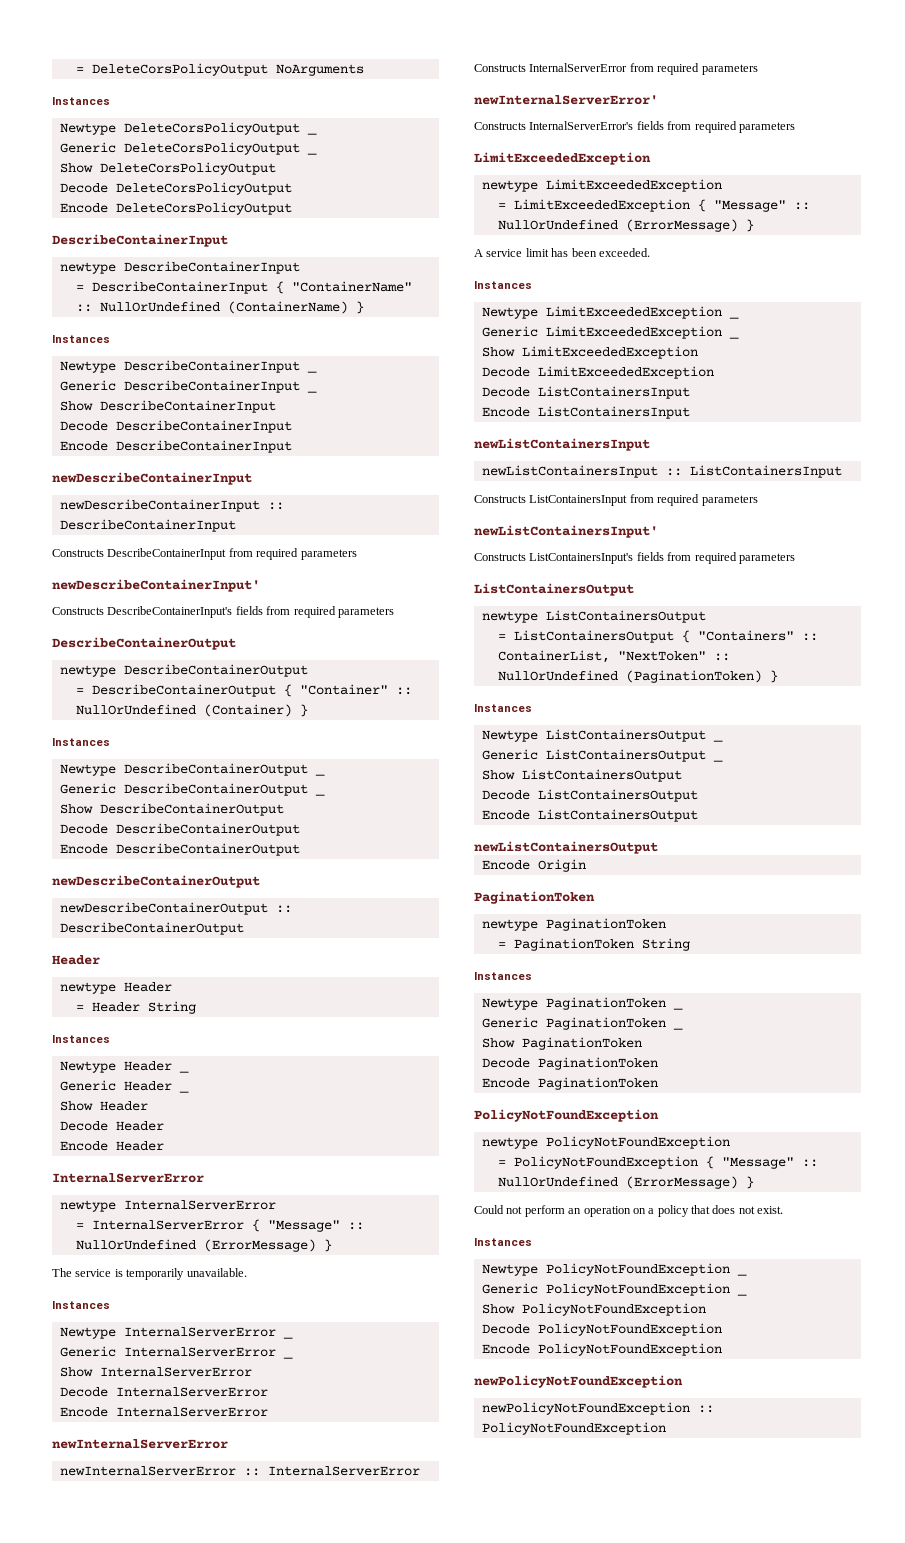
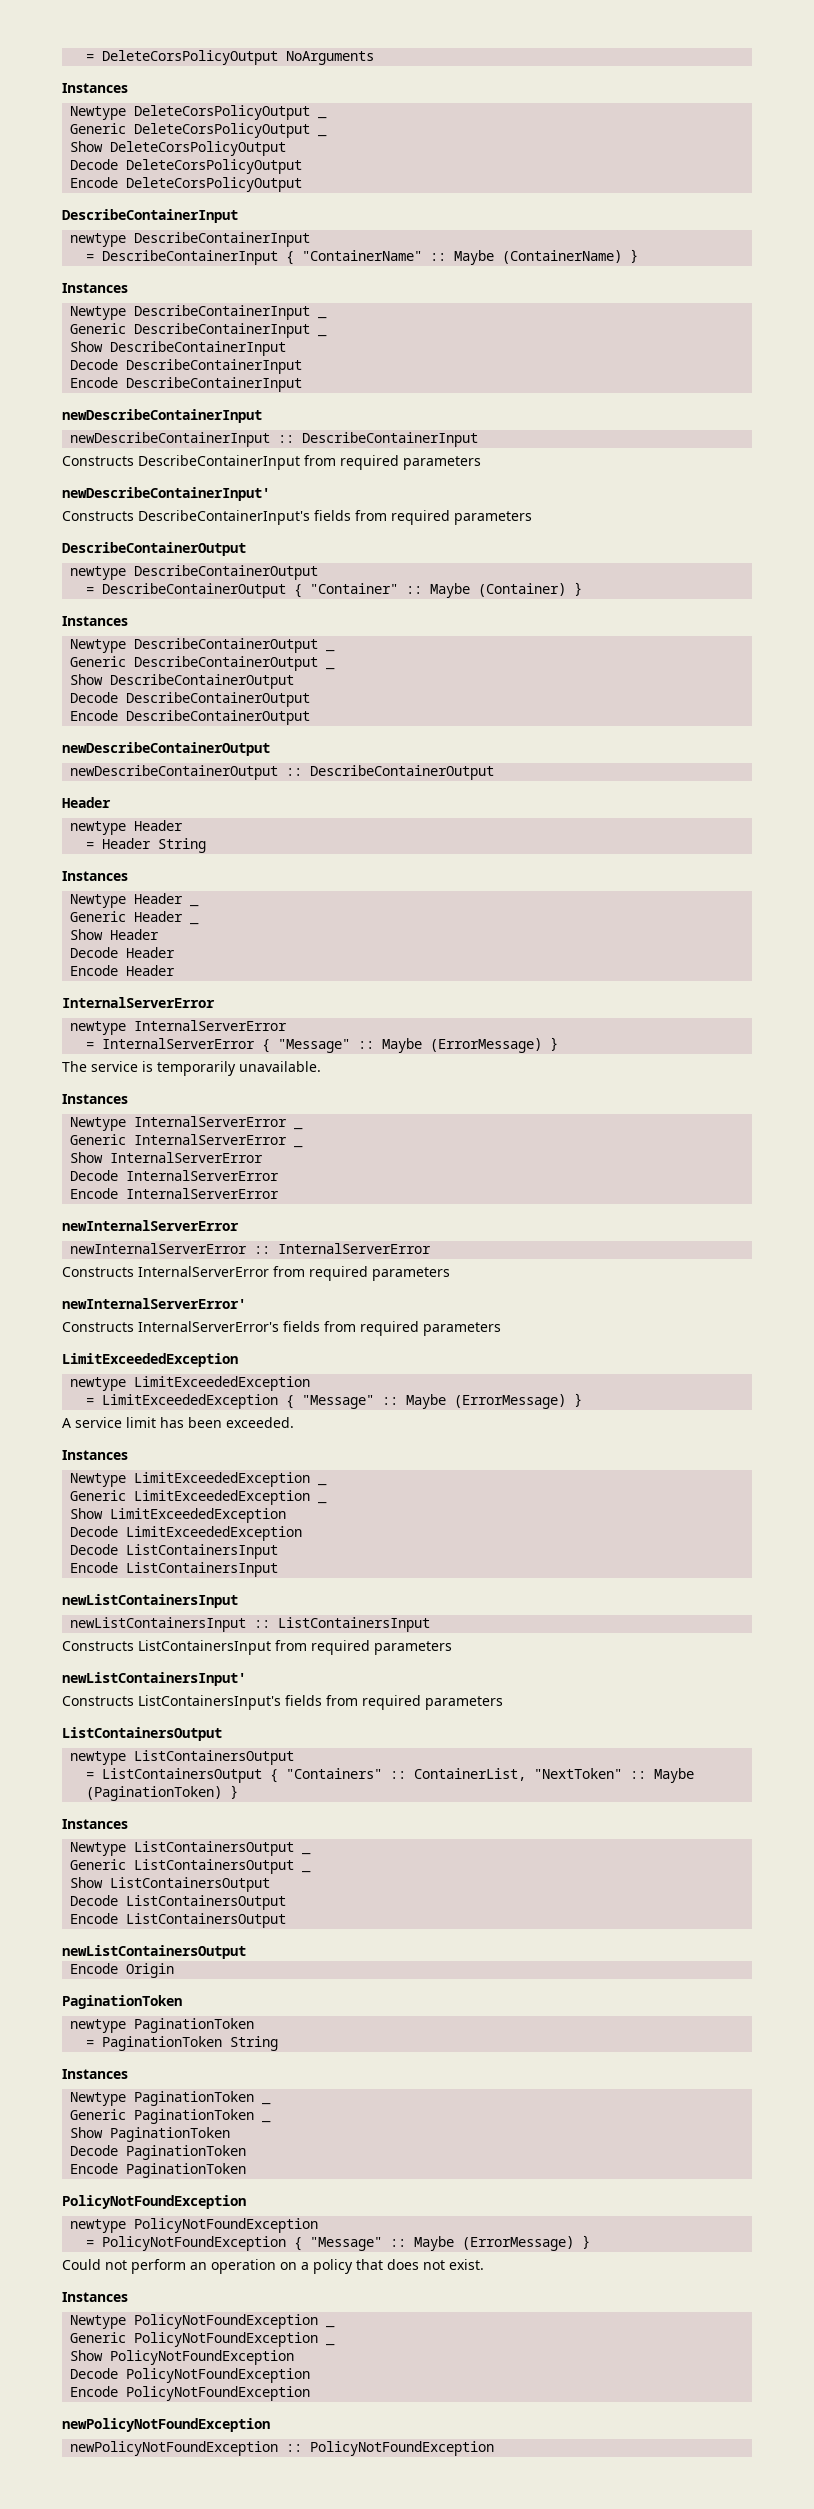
[99,301,220,312] NullOrUndefined -> [454,250,495,265] Maybe
[75,704,196,715] NullOrUndefined -> [430,583,471,598] Maybe
[75,1239,196,1250] NullOrUndefined -> [382,1038,423,1053] Maybe
[497,219,618,230] NullOrUndefined -> [406,1394,447,1409] Maybe
[497,670,618,681] NullOrUndefined -> [654,1768,695,1783] Maybe
[497,1176,618,1187] NullOrUndefined -> [414,2236,455,2251] Maybe

